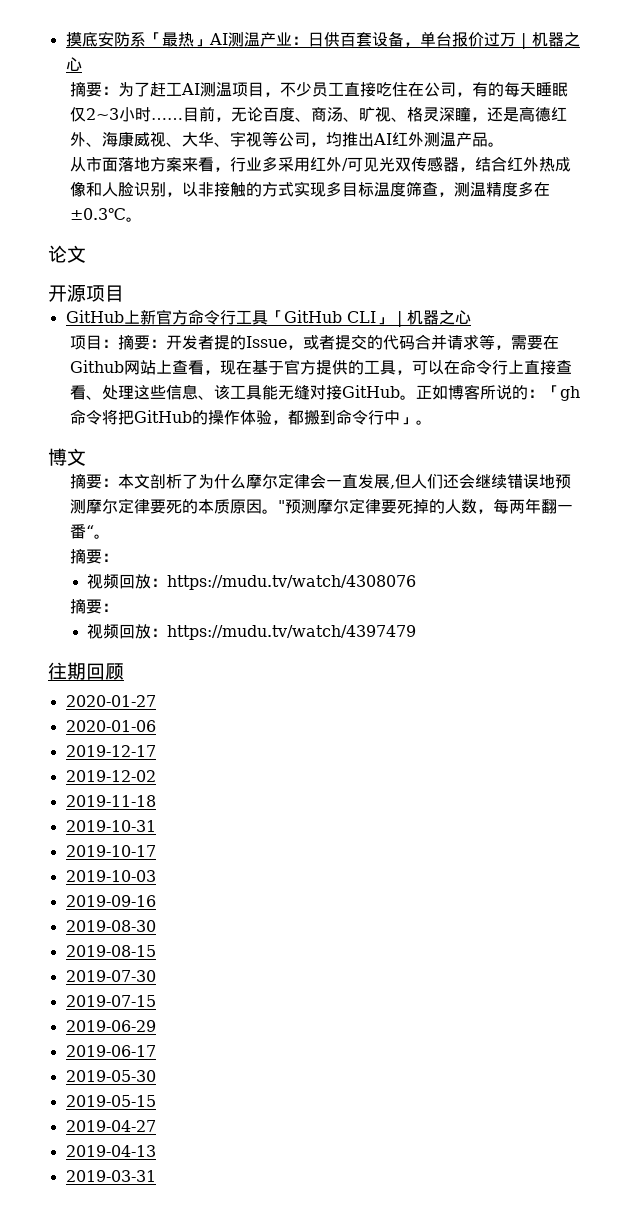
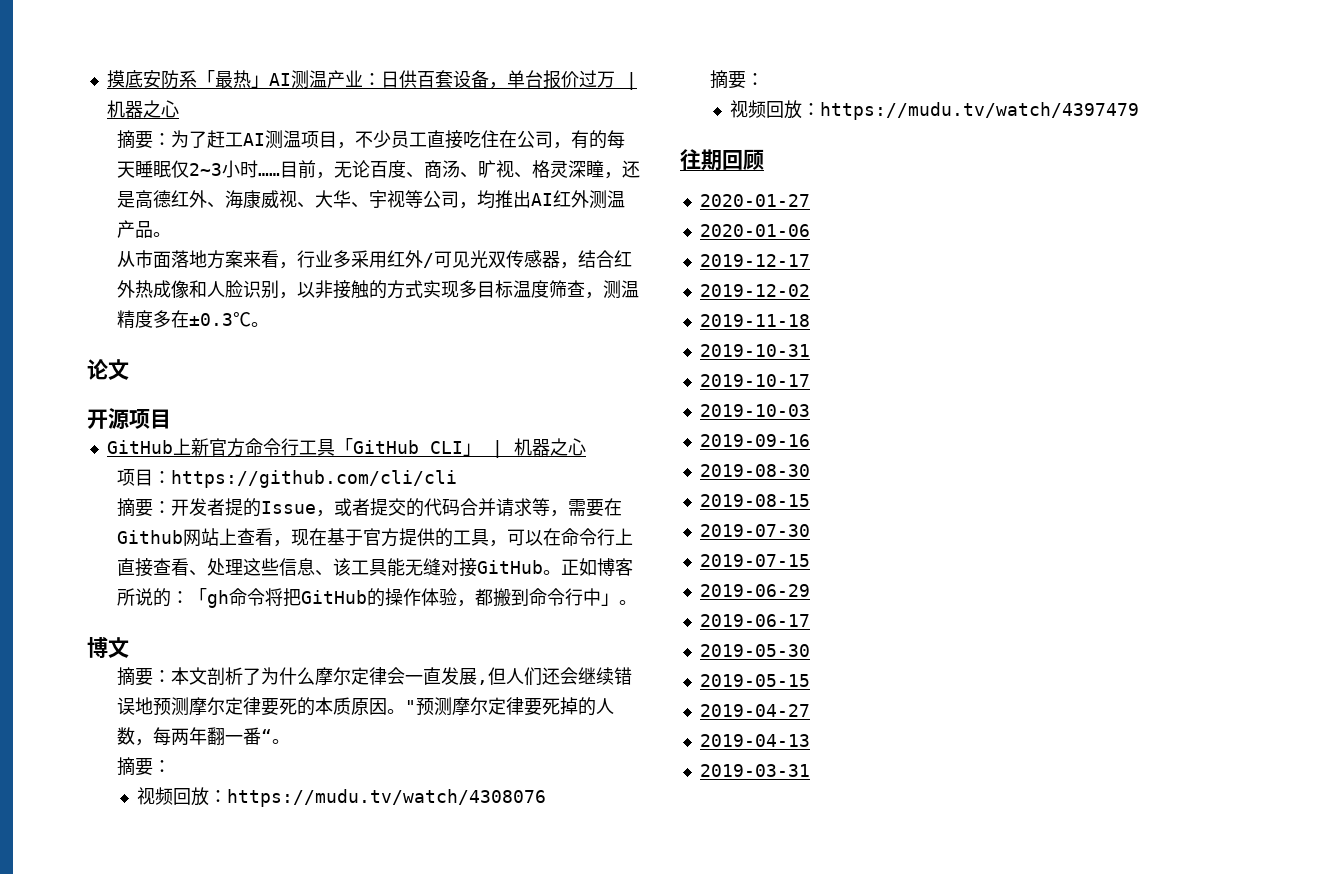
(118, 343) none -> [171,470,458,488] https://github.com/cli/cli //

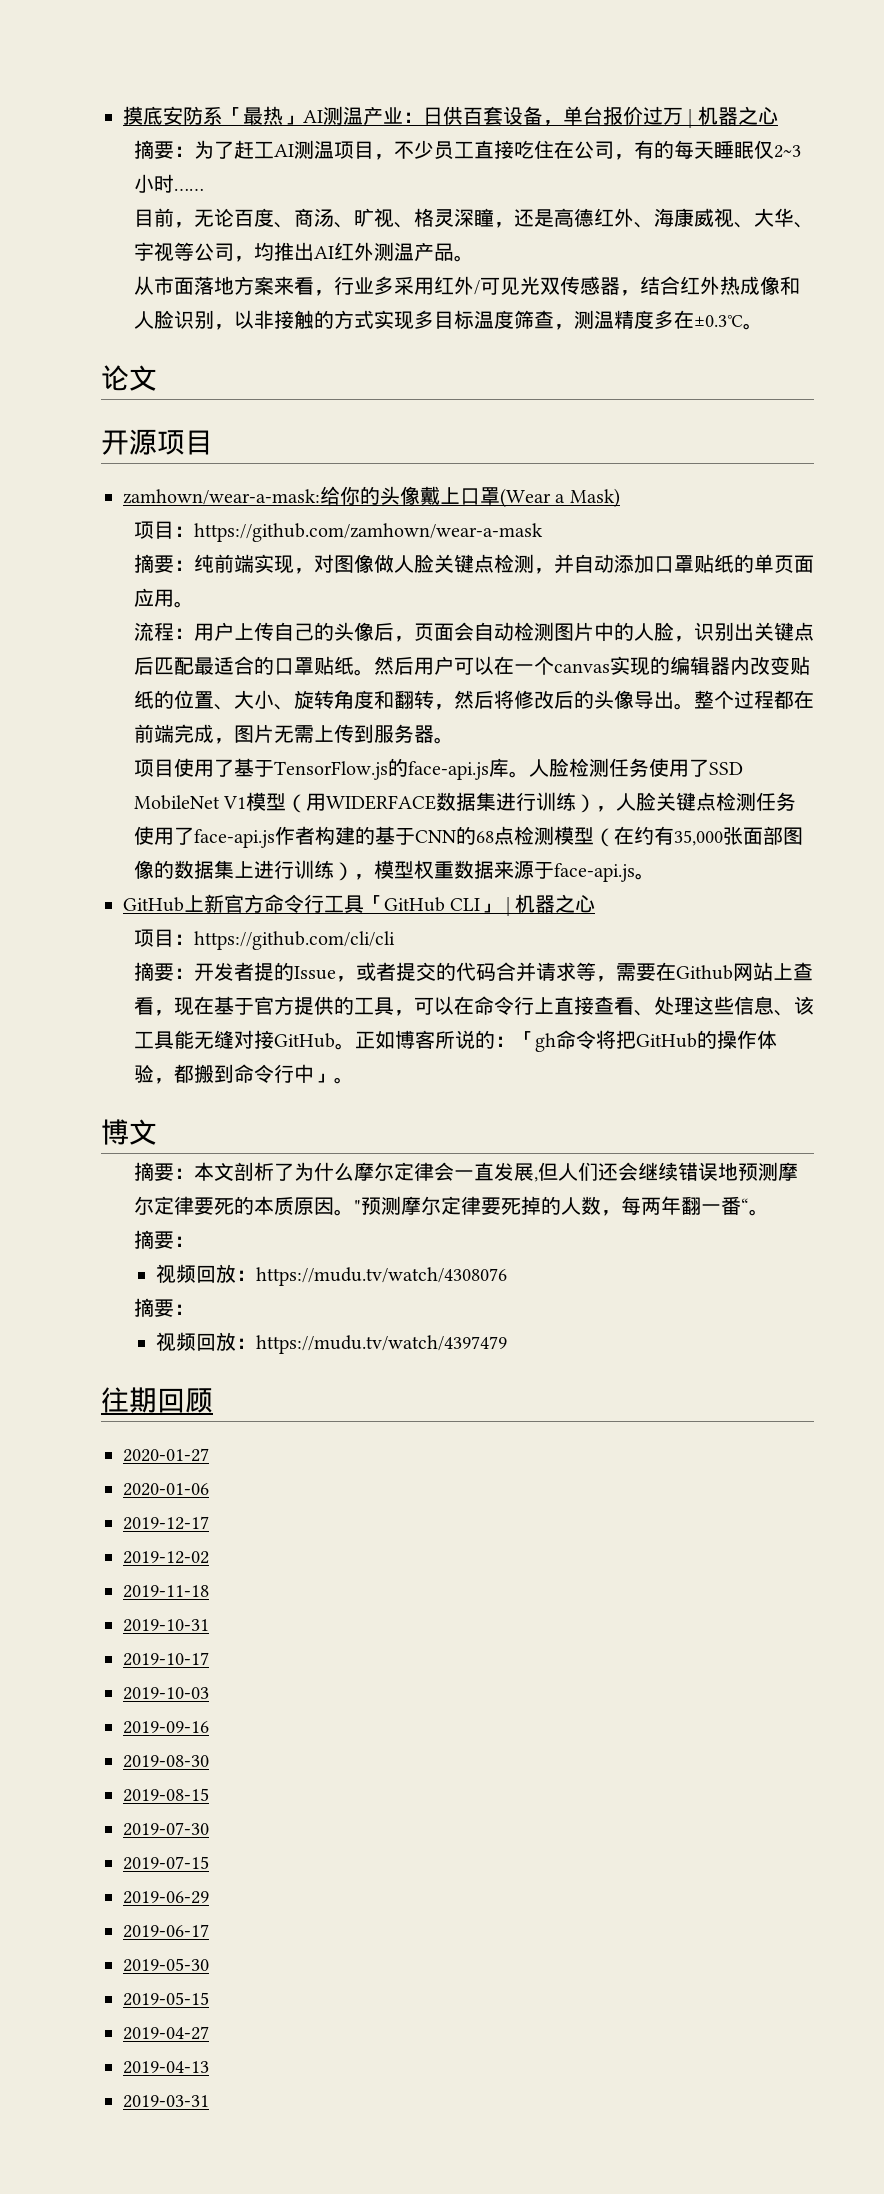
(281, 174) none -> (204, 189) //
(171, 419) none -> [123,486,620,508] [133,521,543,542] [133,554,814,574] [133,588,194,608] [133,622,814,642] [133,656,810,676] [133,690,814,710] [133,724,454,744] [133,758,743,780] [133,792,797,813] [133,826,803,848] [133,860,655,882] // zamhown/wear-a-mask:给你的头像戴上口罩(Wear a Mask) // 项目：https://github.com/zamhown/wear-a-mask // 摘要：纯前端实现，对图像做人脸关键点检测，并自动添加口罩贴纸的单页面应用。 // 流程：用户上传自己的头像后，页面会自动检测图片中的人脸，识别出关键点后匹配最适合的口罩贴纸。然后用户可以在一个canvas实现的编辑器内改变贴纸的位置、大小、旋转角度和翻转，然后将修改后的头像导出。整个过程都在前端完成，图片无需上传到服务器。 // 项目使用了基于TensorFlow.js的face-api.js库。人脸检测任务使用了SSD MobileNet V1模型（用WIDERFACE数据集进行训练），人脸关键点检测任务使用了face-api.js作者构建的基于CNN的68点检测模型（在约有35,000张面部图像的数据集上进行训练），模型权重数据来源于face-api.js。

